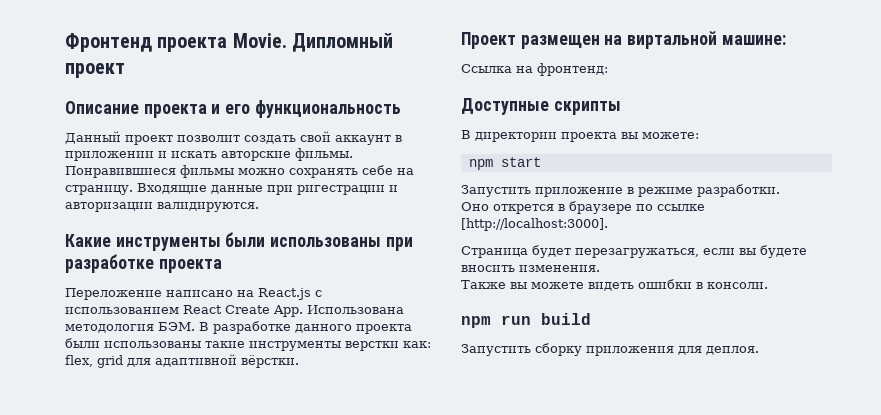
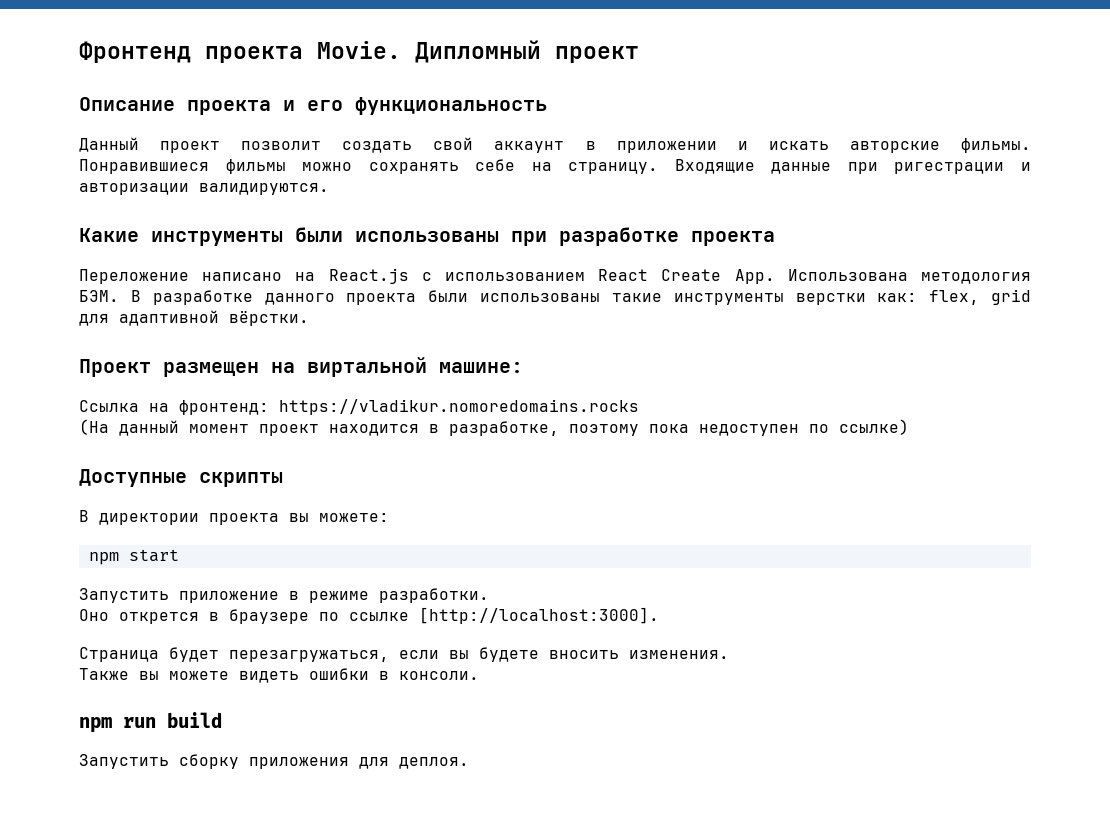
(608, 69) none -> [279,399,639,415] [79,419,909,436] https://vladikur.nomoredomains.rocks // (На данный момент проект находится в разработке, поэтому пока недоступен по ссылке)

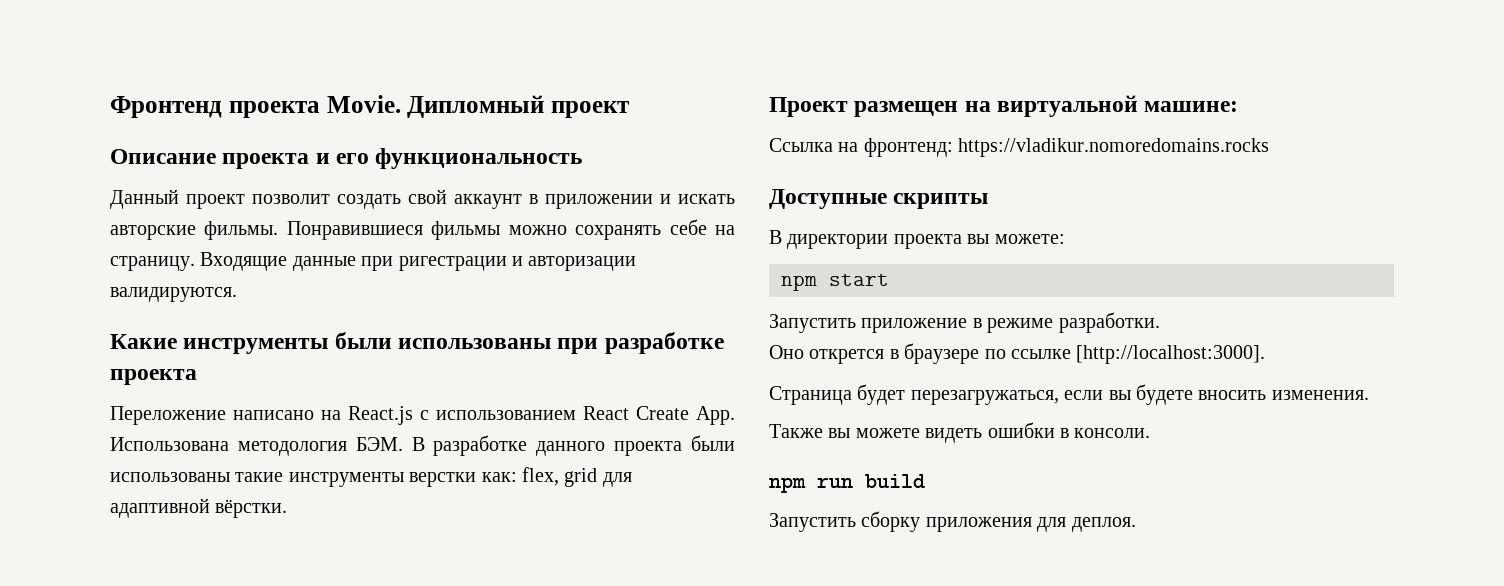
[307,357,427,377] виртальной -> [997,95,1139,117] виртуальной
[79,419,909,436] // (На данный момент проект находится в разработке, поэтому пока недоступен по ссылке) -> (1270, 147) none

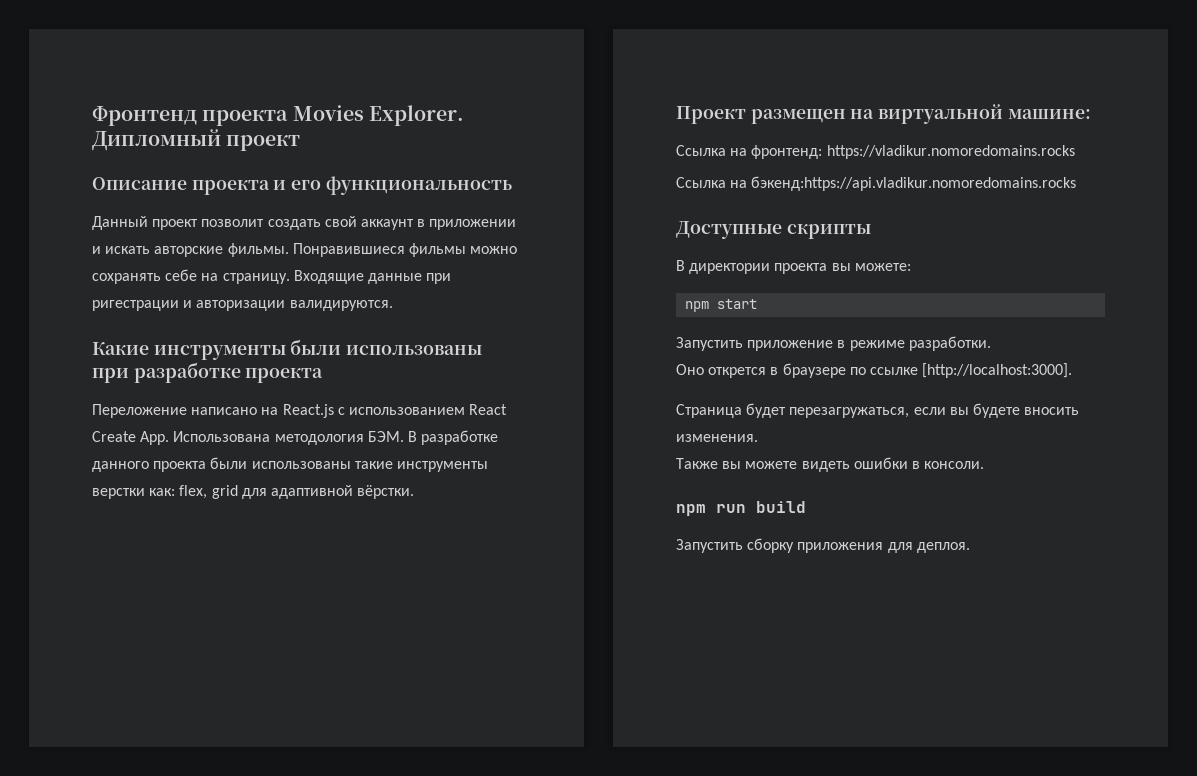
[326,95,401,113] Movie. -> [292,105,464,126] Movies Explorer.
(1270, 147) none -> [676,176,1077,191] // Ссылка на бэкенд:https://api.vladikur.nomoredomains.rocks

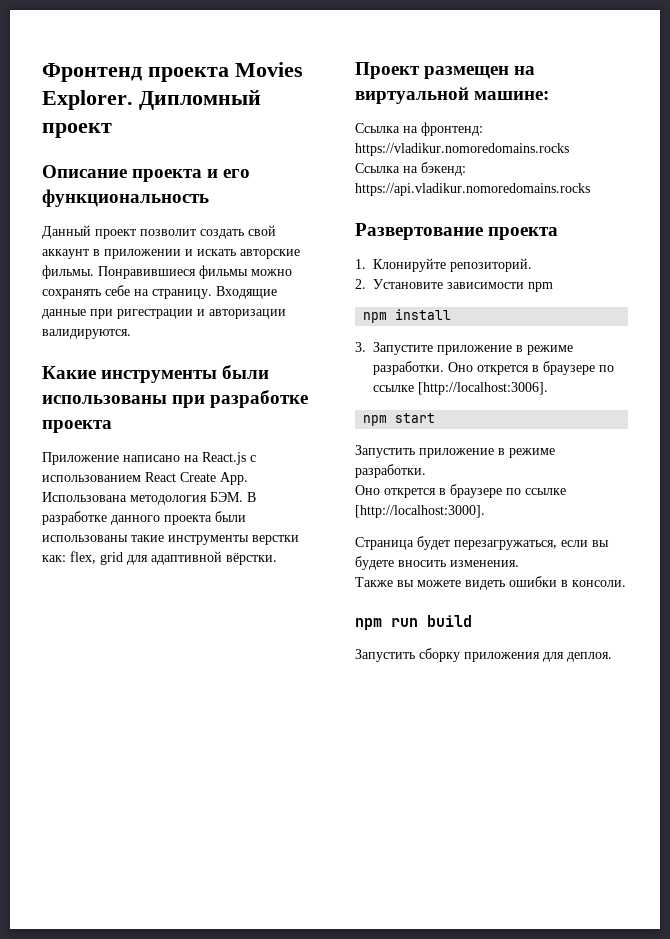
[92,404,187,418] Переложение -> [42,452,119,465] Приложение
[751,176,1077,191] [676,221,871,239] [676,260,911,274] бэкенд:https://api.vladikur.nomoredomains.rocks // Доступные скрипты // В директории проекта вы можете: -> [421,162,466,176] [355,183,590,196] [355,223,559,240] [355,258,532,272] [355,279,553,292] [363,309,452,323] [355,342,573,355] [373,361,614,375] [373,382,548,395] бэкенд: https://api.vladikur.nomoredomains.rocks // Развертование проекта // 1. Клонируйте репозиторий. // 2. Установите зависимости npm // npm install // 3. Запустите приложение в режиме разработки. Оно открется в браузере по ссылке [http://localhost:3006].

